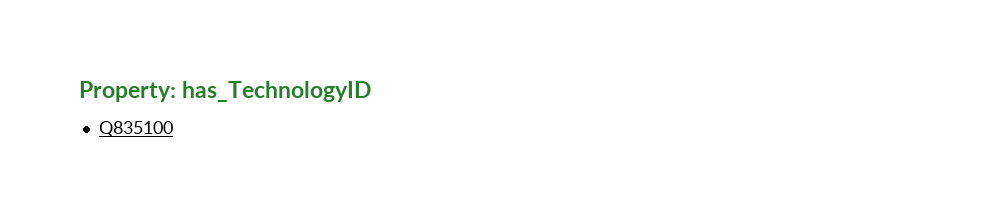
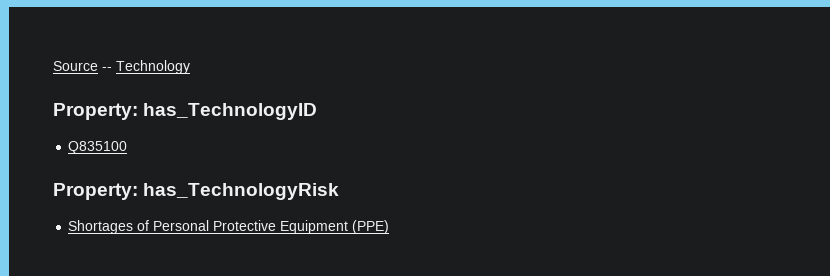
(79, 91) none -> [53,60,190,74] Source -- Technology //
(173, 129) none -> [53,183,340,200] [68,220,390,234] // Property: has_TechnologyRisk // Shortages of Personal Protective Equipment (PPE)

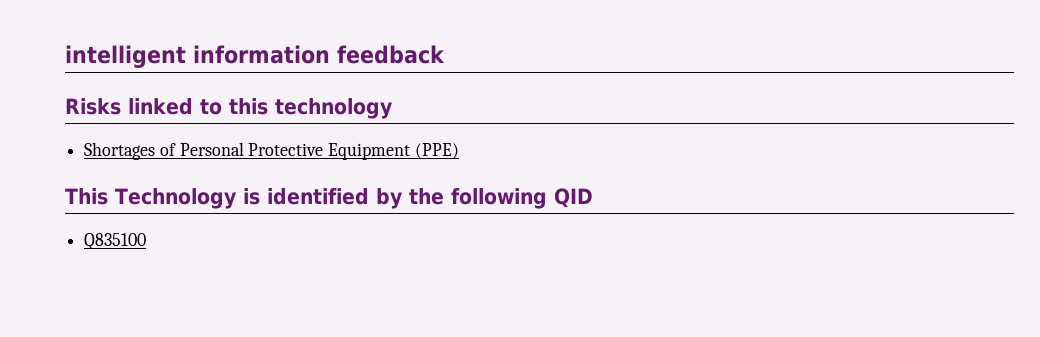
[53,60,190,74] [53,103,318,120] [68,141,128,154] [53,183,340,200] Source -- Technology // Property: has_TechnologyID // Q835100 // Property: has_TechnologyRisk -> [65,45,445,68] [65,98,392,119] intelligent information feedback // Risks linked to this technology
(390, 227) none -> [65,188,593,209] [84,233,147,250] // This Technology is identified by the following QID // Q835100

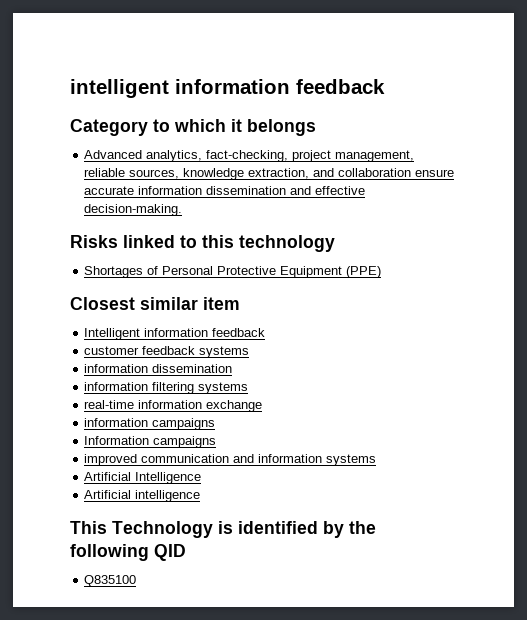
(445, 54) none -> [70,119,316,136] [84,150,415,162] [84,168,455,180] [84,186,366,195] [84,204,183,216] // Category to which it belongs // Advanced analytics, fact-checking, project management, reliable sources, knowledge extraction, and collaboration ensure accurate information dissemination and effective decision-making.
(459, 151) none -> [70,297,240,310] [84,328,266,340] [84,346,250,358] [84,364,233,373] [84,382,249,394] [84,400,263,412] [84,418,216,430] [84,436,217,448] [84,454,377,466] [84,472,202,484] [84,490,201,502] // Closest similar item // Intelligent information feedback // customer feedback systems // information dissemination // information filtering systems // real-time information exchange // information campaigns // Information campaigns // improved communication and information systems // Artificial Intelligence // Artificial intelligence

